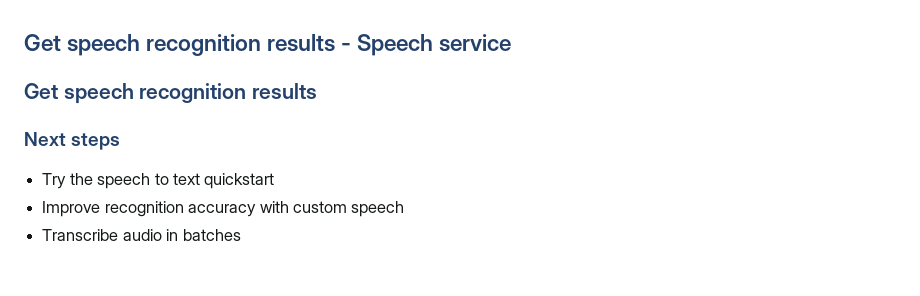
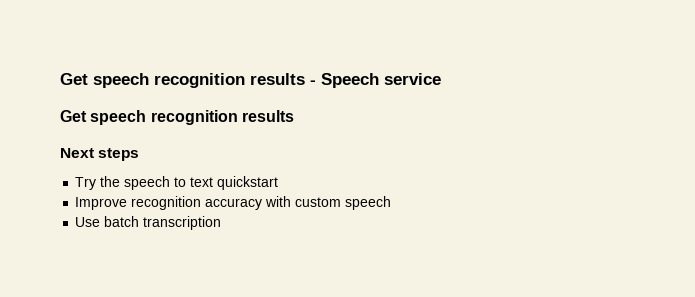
[42,229,241,241] Transcribe audio in batches -> [75,216,222,230] Use batch transcription

